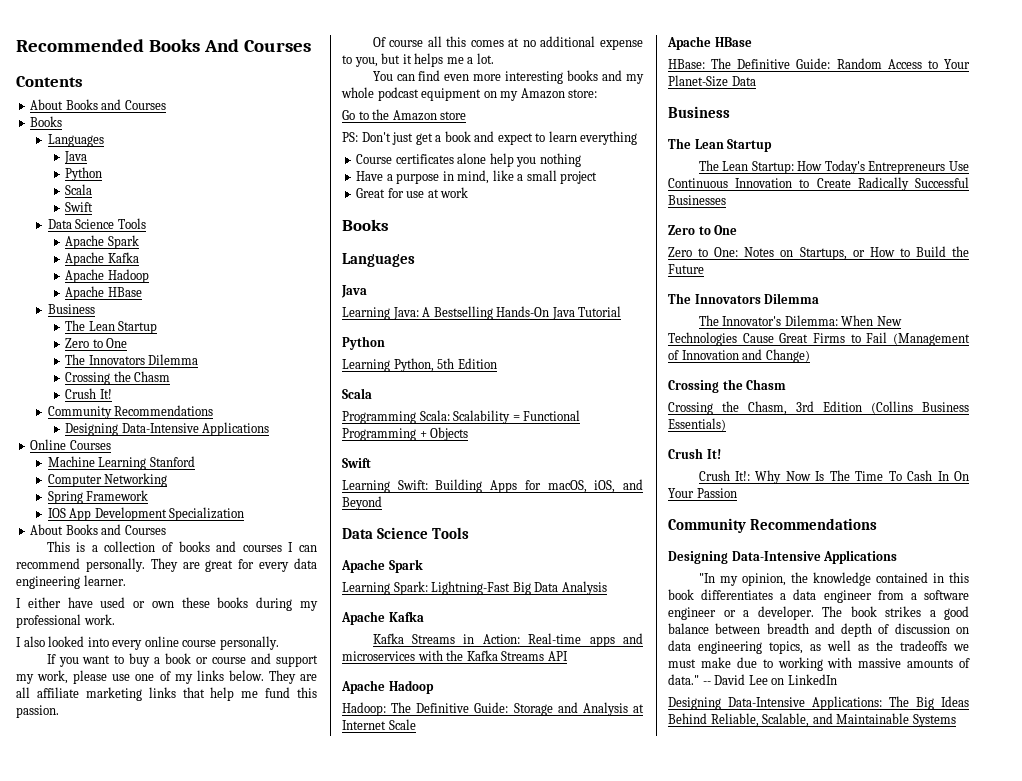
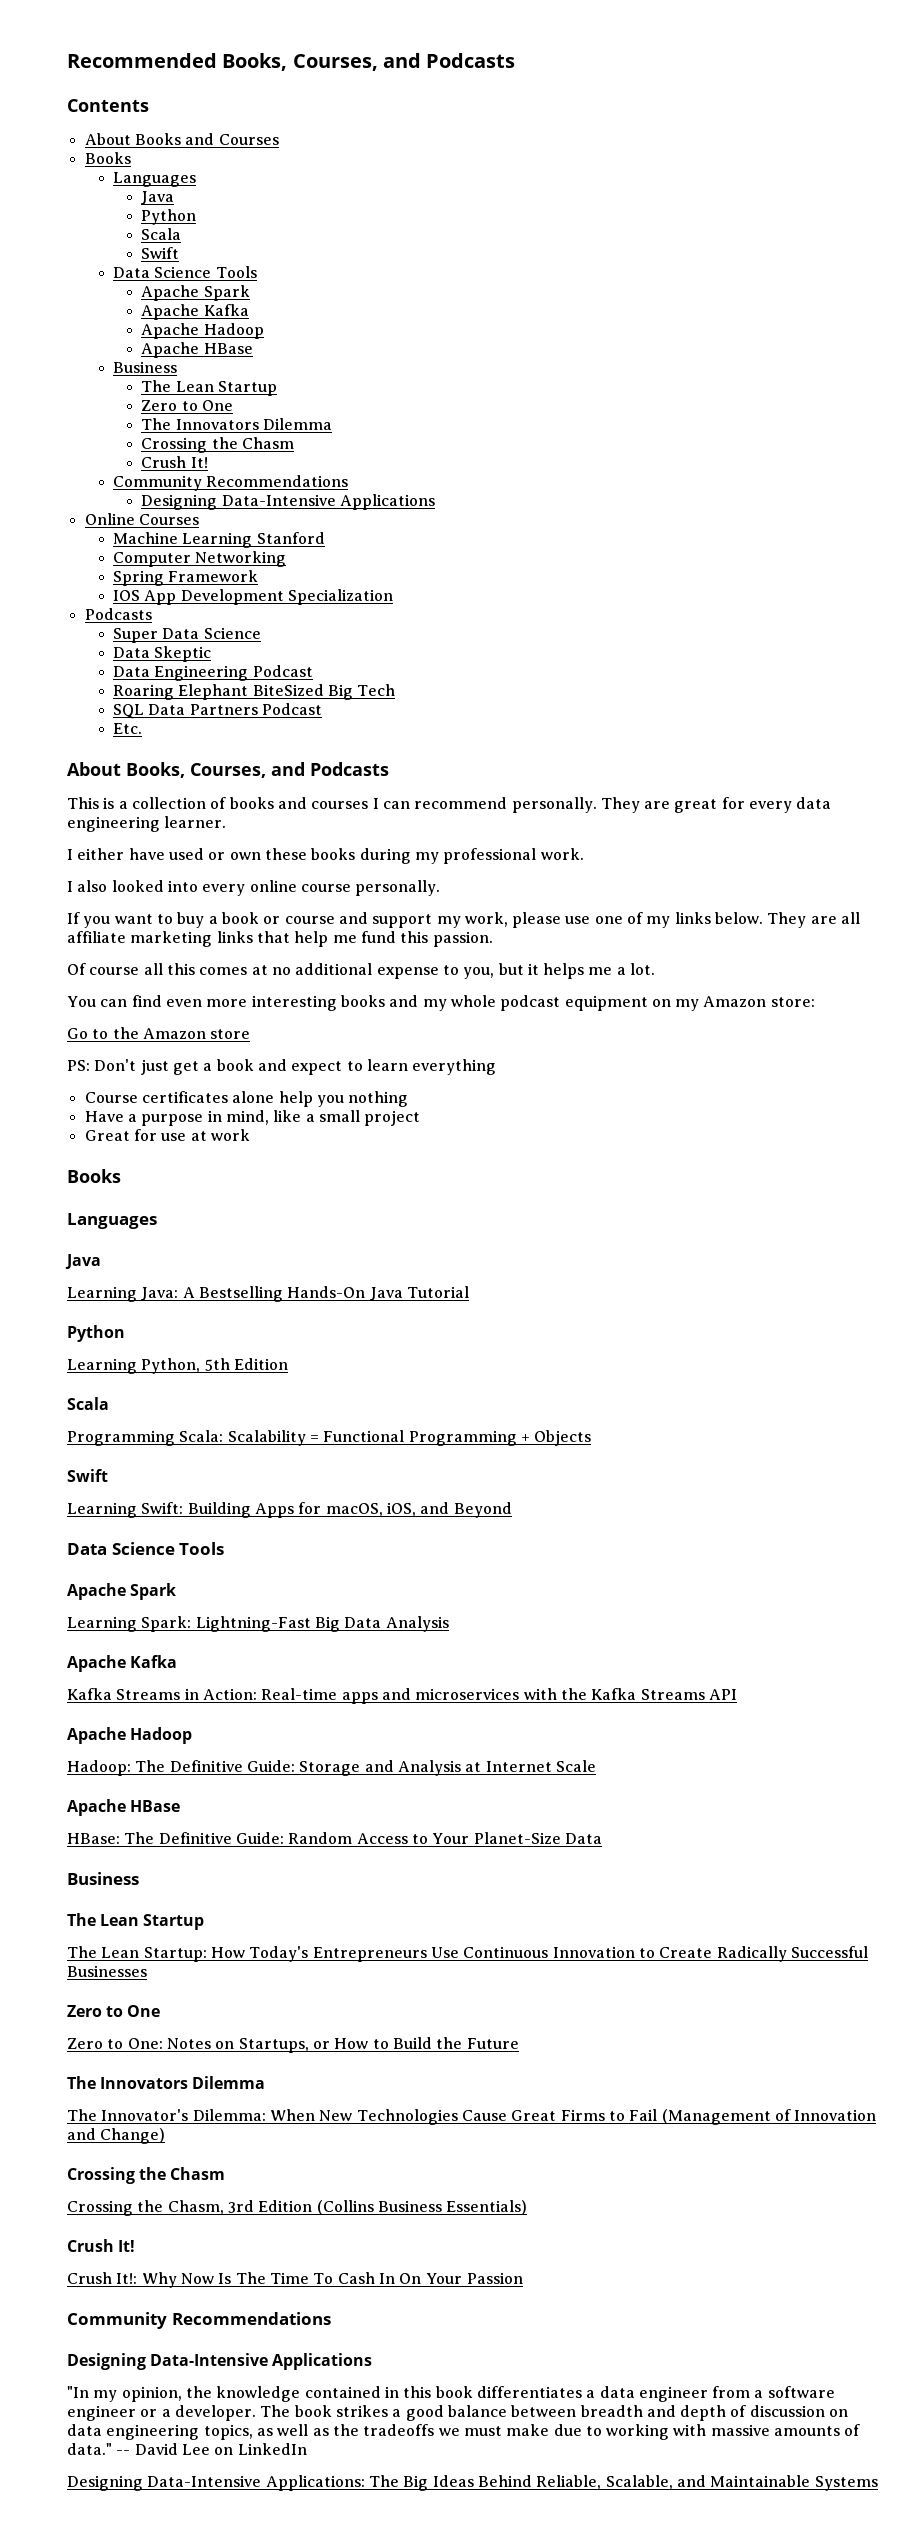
[148,39,311,52] Books And Courses -> [222,53,516,71] Books, Courses, and Podcasts
[30,524,166,535] About Books and Courses -> [84,608,152,620] [112,627,261,643] [112,646,212,662] [112,665,313,681] [112,684,396,700] [112,703,322,719] [112,723,142,734] [67,762,389,778] Podcasts // Super Data Science // Data Skeptic // Data Engineering Podcast // Roaring Elephant BiteSized Big Tech // SQL Data Partners Podcast // Etc. // About Books, Courses, and Podcasts

